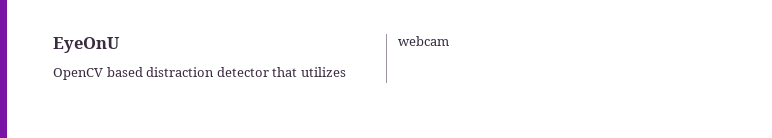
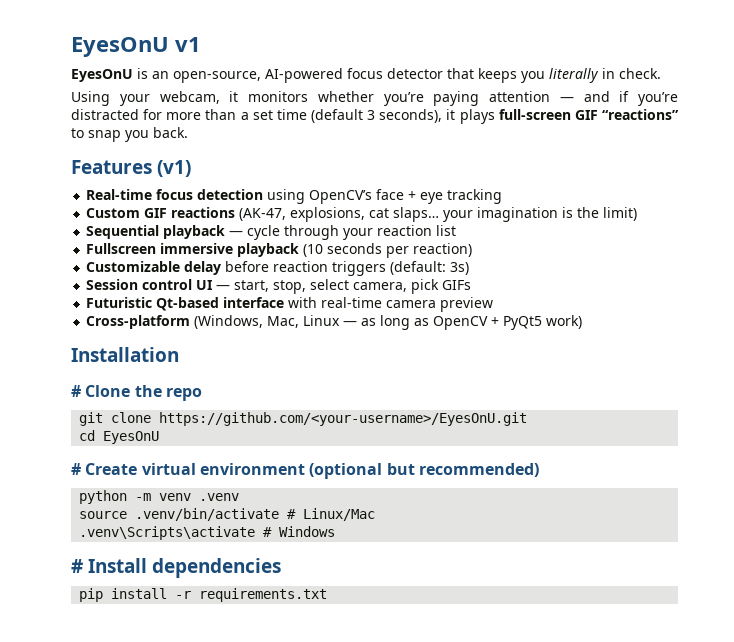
[53,37,120,53] [53,67,346,80] [398,36,449,46] EyeOnU // OpenCV based distraction detector that utilizes webcam -> [71,37,201,57] [71,68,661,83] [71,91,678,106] [71,109,680,124] [71,127,188,142] [71,160,192,177] [86,189,503,204] [86,207,638,222] [86,225,457,240] [86,243,473,258] [86,261,470,276] [86,279,472,294] [86,297,494,312] [86,315,583,330] [71,347,179,362] [71,385,202,401] [79,412,528,426] [79,430,160,444] [71,463,539,479] [79,490,240,504] [79,508,376,521] [79,526,336,540] [71,558,282,578] [79,588,328,602] EyesOnU v1 // EyesOnU is an open-source, AI-powered focus detector that keeps you literally in check. // Using your webcam, it monitors whether you’re paying attention — and if you’re distracted for more than a set time (default 3 seconds), it plays full-screen GIF “reactions” to snap you back. // Features (v1) // Real-time focus detection using OpenCV’s face + eye tracking // Custom GIF reactions (AK-47, explosions, cat slaps… your imagination is the limit) // Sequential playback — cycle through your reaction list // Fullscreen immersive playback (10 seconds per reaction) // Customizable delay before reaction triggers (default: 3s) // Session control UI — start, stop, select camera, pick GIFs // Futuristic Qt-based interface with real-time camera preview // Cross-platform (Windows, Mac, Linux — as long as OpenCV + PyQt5 work) // Installation // # Clone the repo // git clone https://github.com/<your-username>/EyesOnU.git // cd EyesOnU // # Create virtual environment (optional but recommended) // python -m venv .venv // source .venv/bin/activate # Linux/Mac // .venv\Scripts\activate # Windows // # Install dependencies // pip install -r requirements.txt

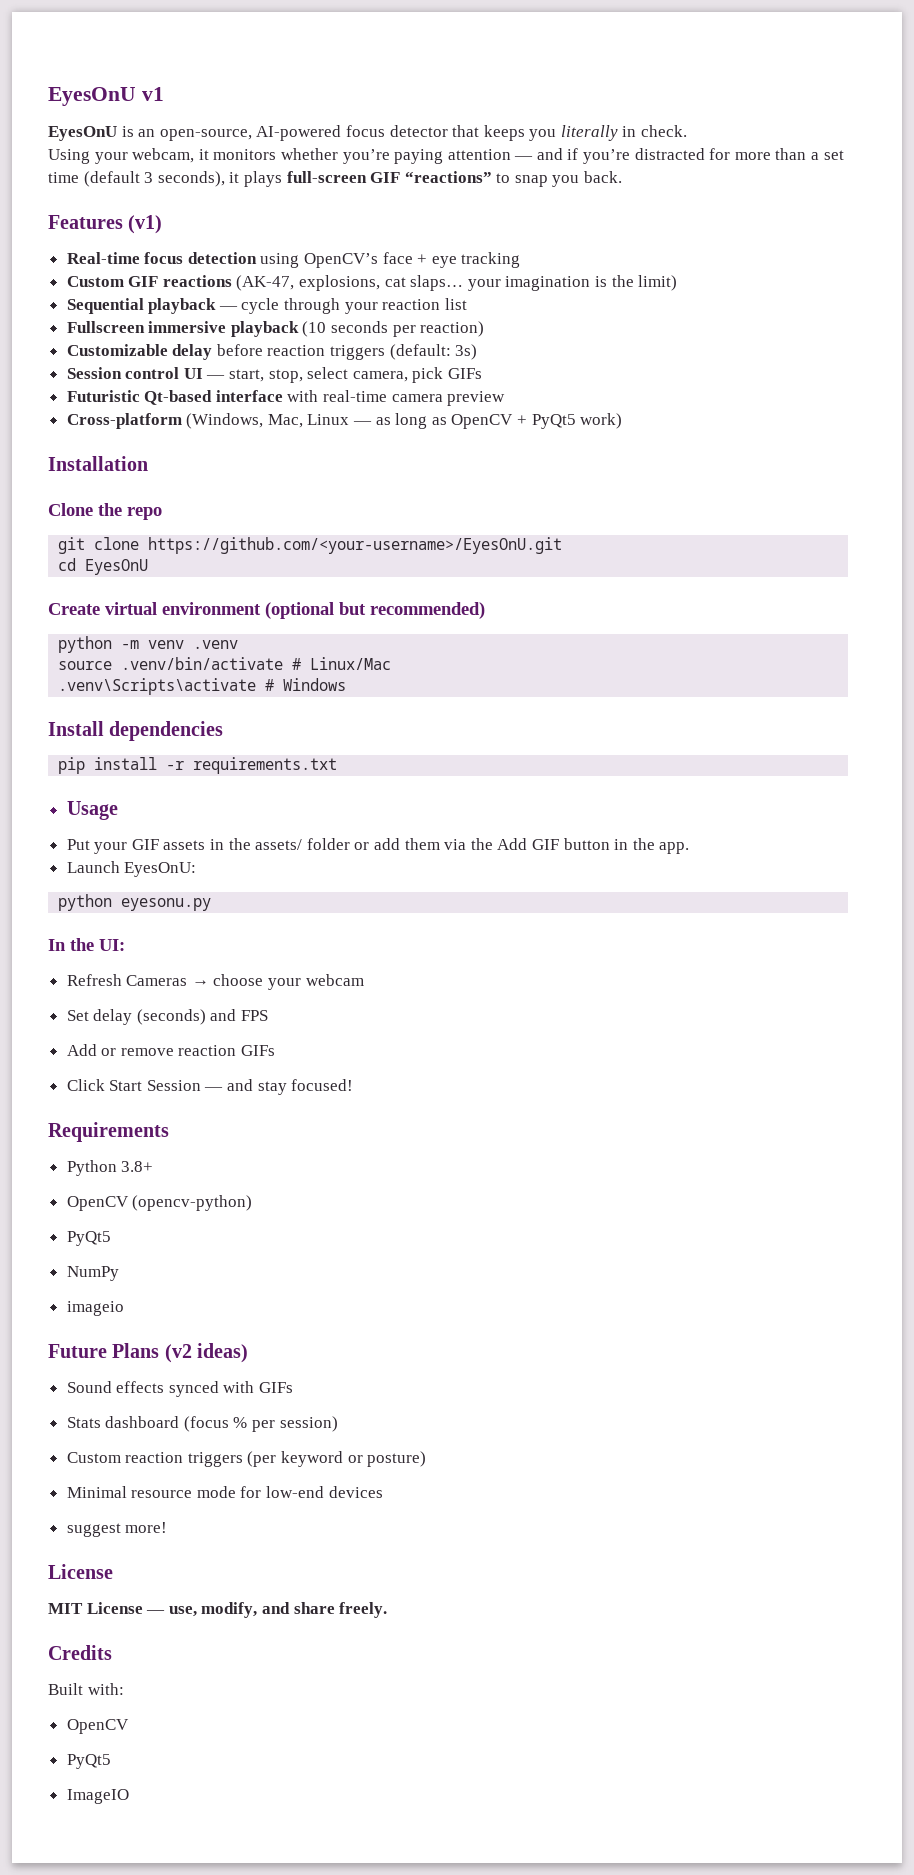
[71,385,81,397] # -> (148, 463) none
[71,463,81,475] # -> (149, 567) none
[71,559,83,573] # -> (347, 684) none
(328, 595) none -> [66,801,118,820] [66,838,690,854] [66,861,197,877] [58,894,212,911] [48,938,125,951] [66,974,364,990] [66,1009,269,1025] [66,1044,276,1056] [66,1079,354,1095] [48,1122,169,1142] [66,1160,154,1176] [66,1195,253,1211] [66,1231,111,1246] [66,1266,119,1281] [66,1301,124,1316] [48,1343,249,1363] [66,1381,294,1397] [66,1416,338,1432] [66,1451,427,1467] [66,1486,383,1498] [66,1522,168,1537] [48,1564,113,1579] [48,1602,388,1618] [48,1645,112,1660] [48,1683,124,1695] [66,1719,129,1734] [66,1754,111,1769] [66,1789,129,1804] // Usage // Put your GIF assets in the assets/ folder or add them via the Add GIF button in the app. // Launch EyesOnU: // python eyesonu.py // In the UI: // Refresh Cameras → choose your webcam // Set delay (seconds) and FPS // Add or remove reaction GIFs // Click Start Session — and stay focused! // Requirements // Python 3.8+ // OpenCV (opencv-python) // PyQt5 // NumPy // imageio // Future Plans (v2 ideas) // Sound effects synced with GIFs // Stats dashboard (focus % per session) // Custom reaction triggers (per keyword or posture) // Minimal resource mode for low-end devices // suggest more! // License // MIT License — use, modify, and share freely. // Credits // Built with: // OpenCV // PyQt5 // ImageIO

